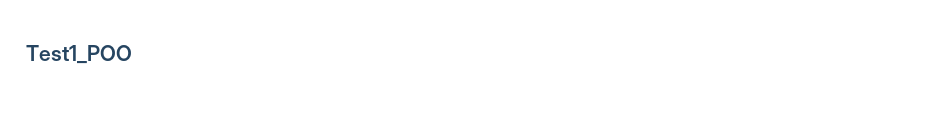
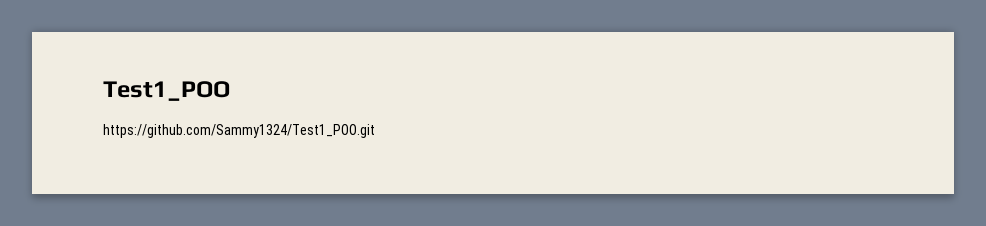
(132, 54) none -> [103,124,375,138] // https://github.com/Sammy1324/Test1_POO.git

